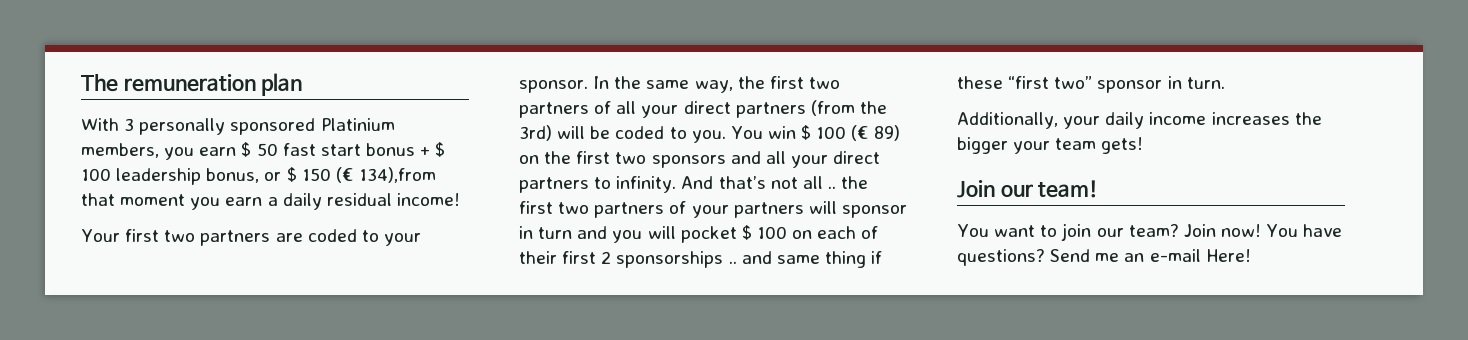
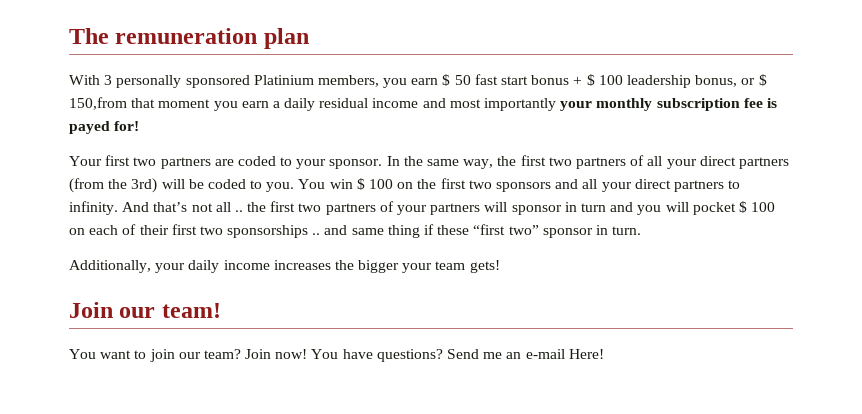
[301,167,436,183] 150 (€ 134),from -> [69,97,127,110] 150,from
[396,193,460,206] income! -> [372,98,777,111] [69,121,140,134] income and most importantly your monthly subscription fee is payed for!
[851,125,901,141] (€ 89) -> (394, 184) none
[601,251,612,264] 2 -> [199,226,223,235] two

